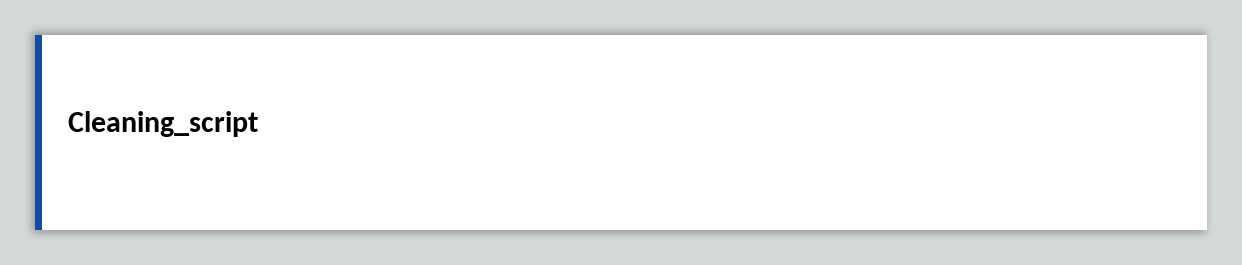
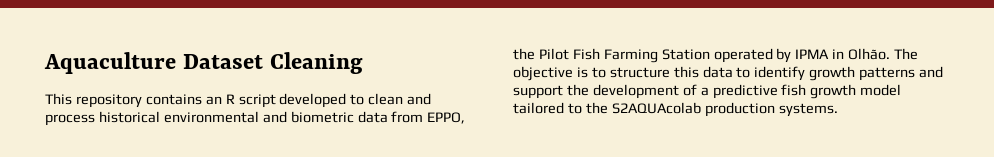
[68,111,258,137] Cleaning_script -> [44,52,364,74] [45,93,432,108] [45,111,466,126] [513,48,919,63] [513,66,944,81] [513,84,902,99] [513,102,838,117] Aquaculture Dataset Cleaning // This repository contains an R script developed to clean and process historical environmental and biometric data from EPPO, the Pilot Fish Farming Station operated by IPMA in Olhão. The objective is to structure this data to identify growth patterns and support the development of a predictive fish growth model tailored to the S2AQUAcolab production systems.

